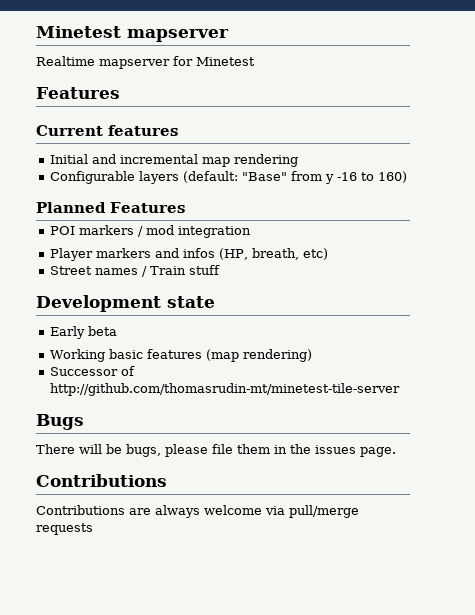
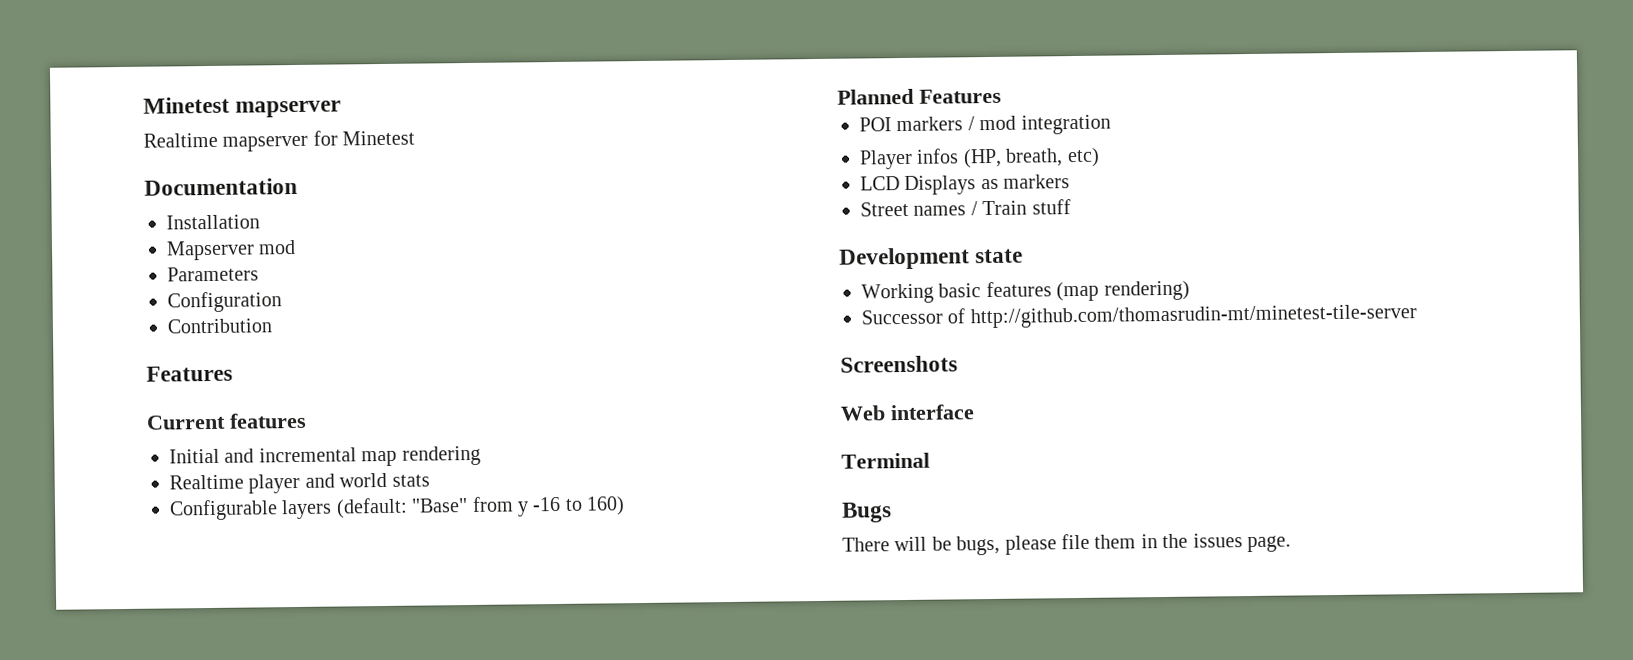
(255, 61) none -> [144,177,298,196] [166,214,260,230] [166,239,297,261] [167,266,259,282] [167,291,282,313] [167,318,272,334] // Documentation // Installation // Mapserver mod // Parameters // Configuration // Contribution
(299, 160) none -> [169,472,430,494] // Realtime player and world stats
[96,248,180,258] markers and -> (913, 159) none
(329, 254) none -> [860,174,1071,195] // LCD Displays as markers
[50,326,118,339] // Early beta -> (1024, 256) none
(401, 389) none -> [840,355,958,373] [840,404,975,421] [841,452,930,469] // Screenshots // Web interface // Terminal
[36,474,167,487] [36,505,359,518] [36,523,93,535] // Contributions // Contributions are always welcome via pull/merge requests -> (1291, 544) none

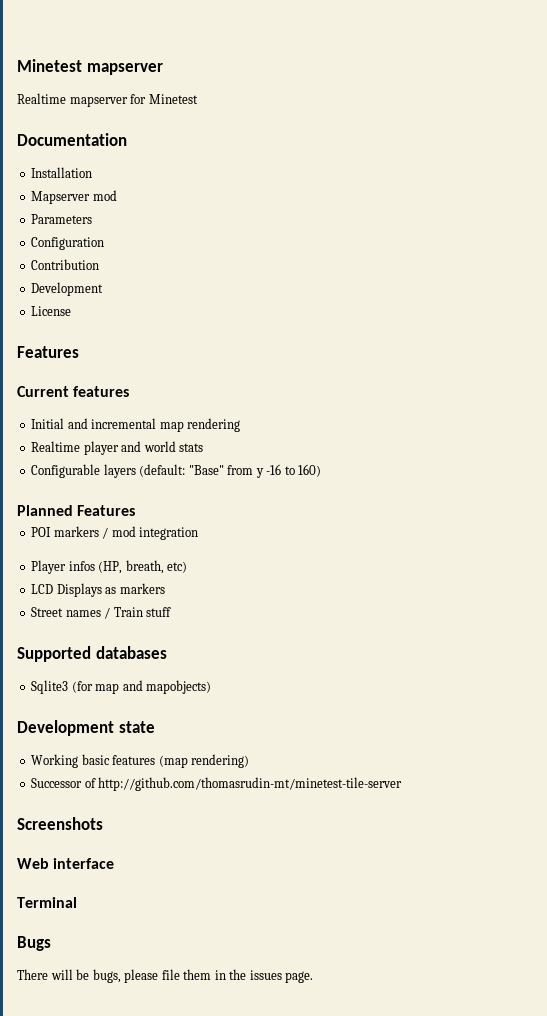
(272, 326) none -> [31,282,104,296] [31,306,72,316] // Development // License
(1071, 207) none -> [17,646,167,662] [31,680,212,694] // Supported databases // Sqlite3 (for map and mapobjects)

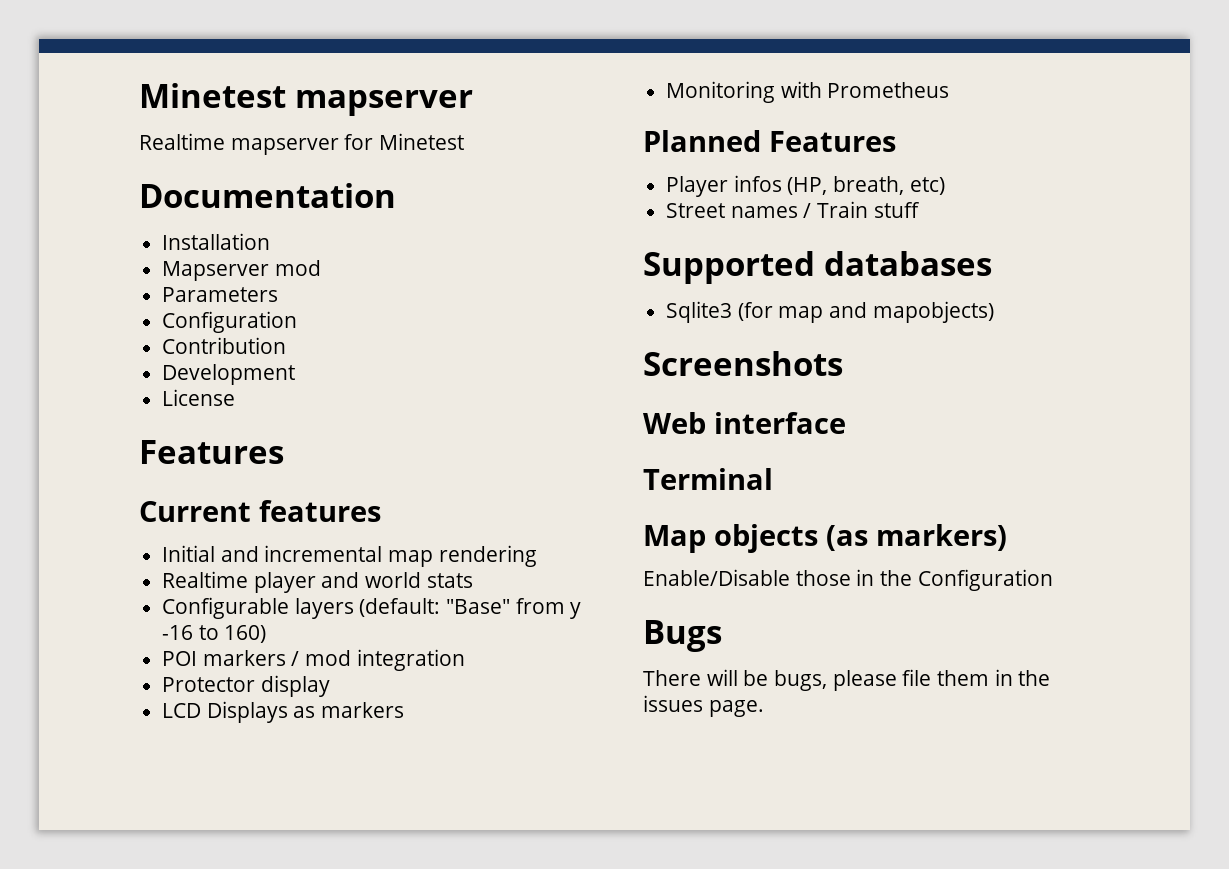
[17,505,136,516] // Planned Features -> (267, 634) none
(199, 533) none -> [162,675,330,697] [162,701,405,723] [666,81,950,103] [643,130,896,152] // Protector display // LCD Displays as markers // Monitoring with Prometheus // Planned Features
[31,583,165,597] // LCD Displays as markers -> (945, 186) none
[17,720,155,736] [31,754,250,768] [31,777,403,791] [17,817,103,830] [17,858,115,869] [17,897,77,908] Development state // Working basic features (map rendering) // Successor of http://github.com/thomasrudin-mt/minetest-tile-server // Screenshots // Web interface // Terminal -> [643,351,843,376] [643,412,846,434] [643,468,773,490] [643,524,1007,553] [643,569,1053,591] Screenshots // Web interface // Terminal // Map objects (as markers) // Enable/Disable those in the Configuration

